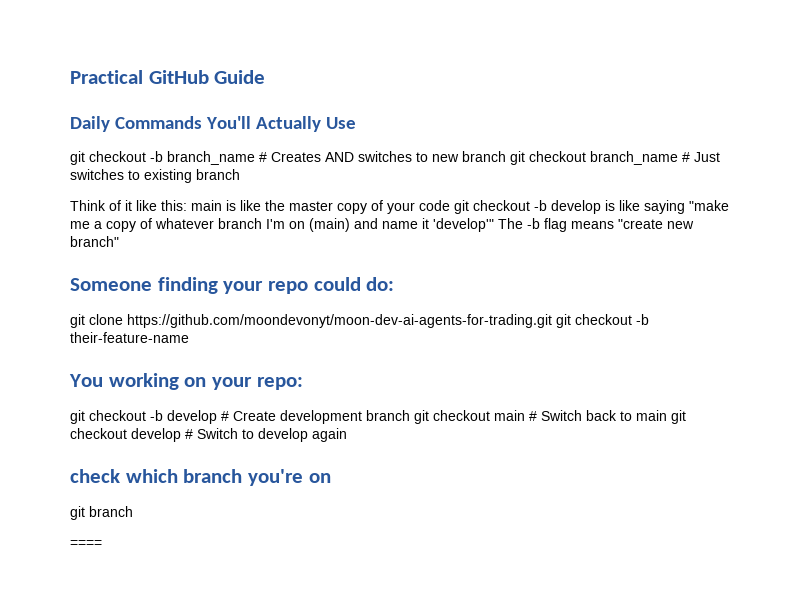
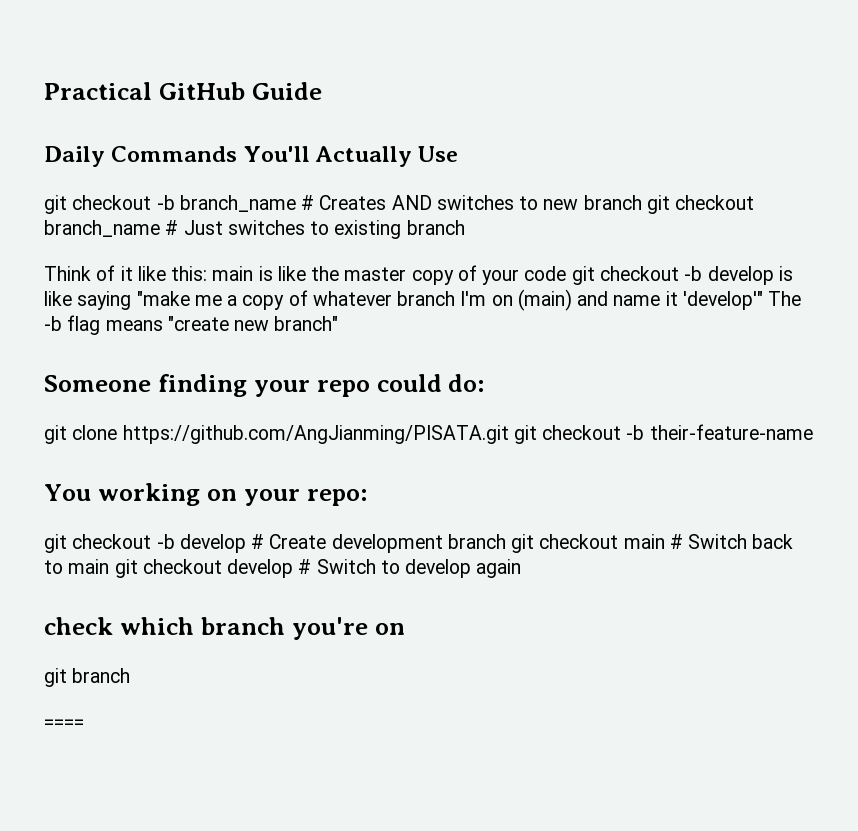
[127,314,552,328] https://github.com/moondevonyt/moon-dev-ai-agents-for-trading.git -> [122,425,509,444] https://github.com/AngJianming/PISATA.git

